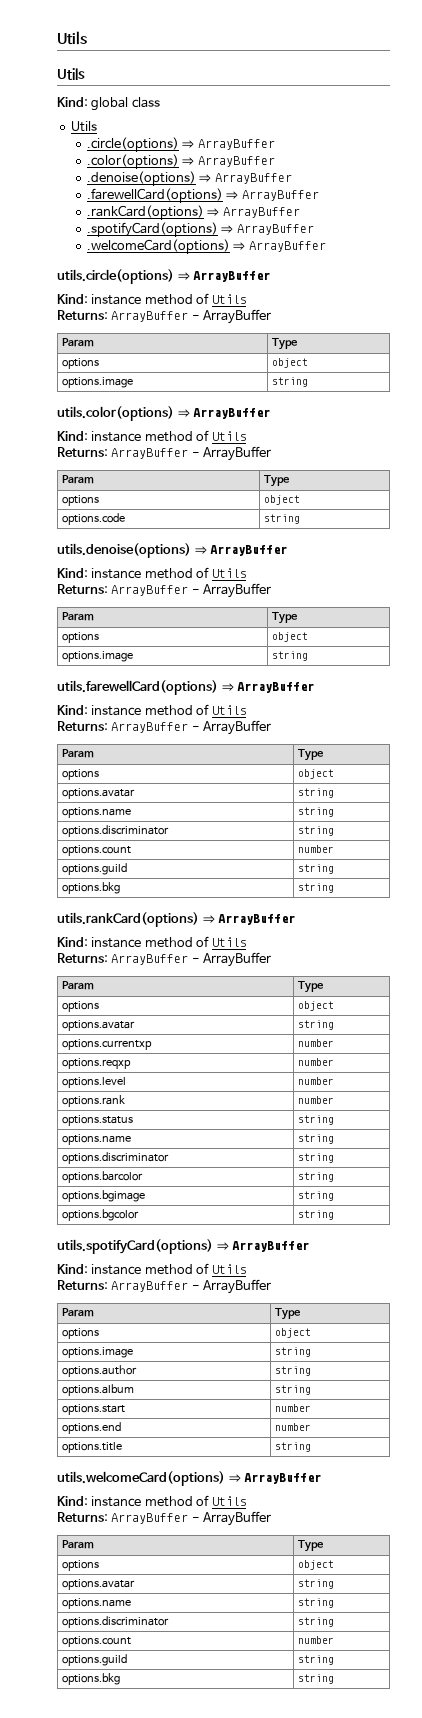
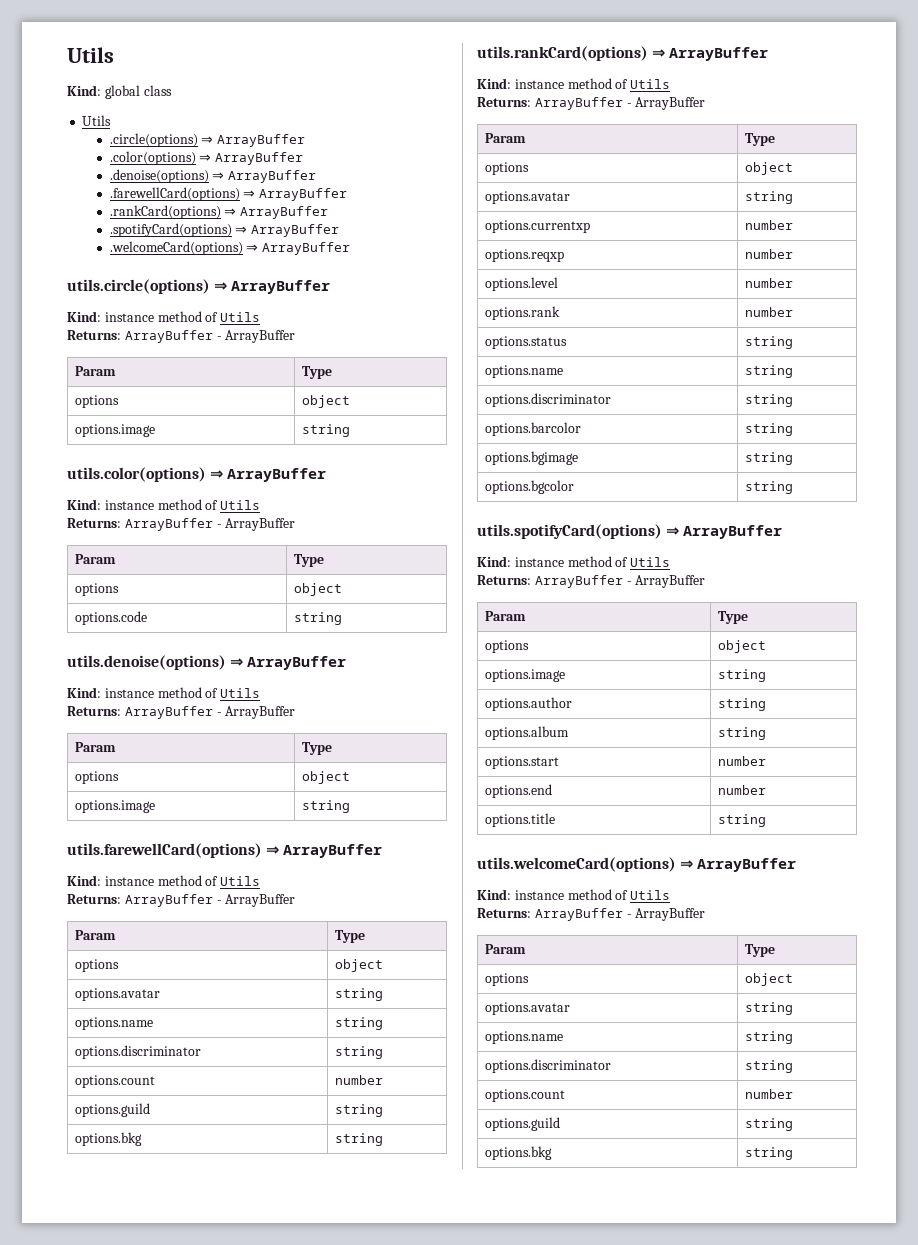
[57,31,87,45] [57,68,85,80] Utils // Utils -> [67,47,114,63] Utils

